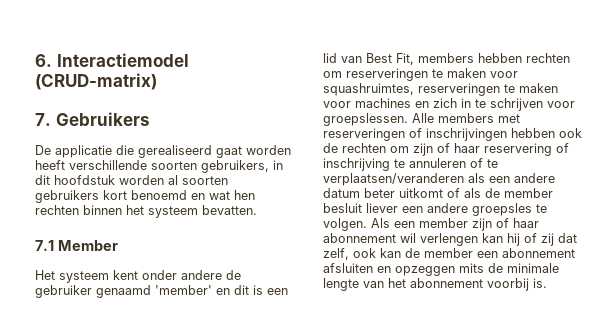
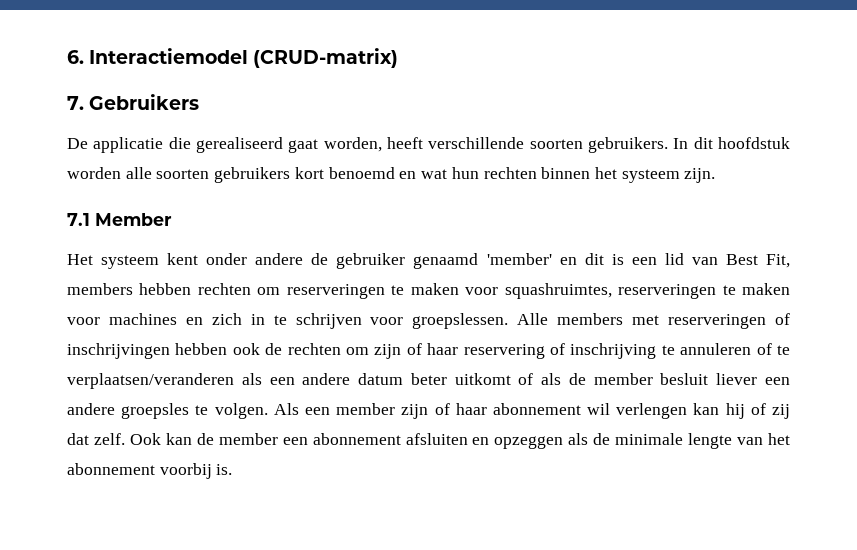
[246,145,291,155] worden -> [323,137,382,152] worden,
[201,160,283,173] gebruikers, in -> [588,137,689,153] gebruikers. In
[168,175,178,185] al -> [125,167,152,179] alle
[234,190,255,200] hen -> [451,167,479,179] hun
[202,205,257,215] bevatten. -> [684,168,716,183] zijn.
[323,248,376,260] zelf, ook -> [93,433,161,445] zelf. Ook
[459,263,484,273] mits -> [568,433,589,445] als

